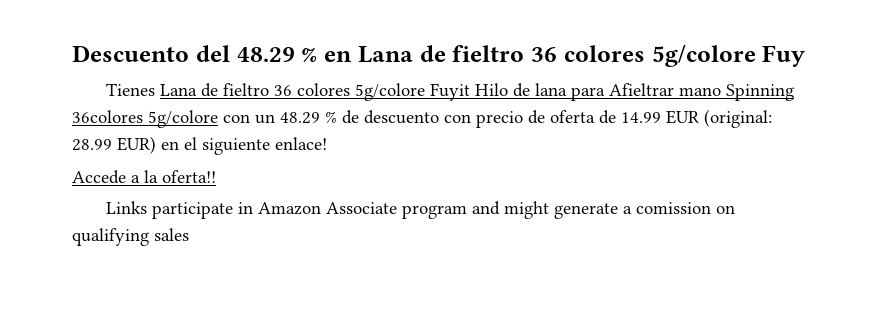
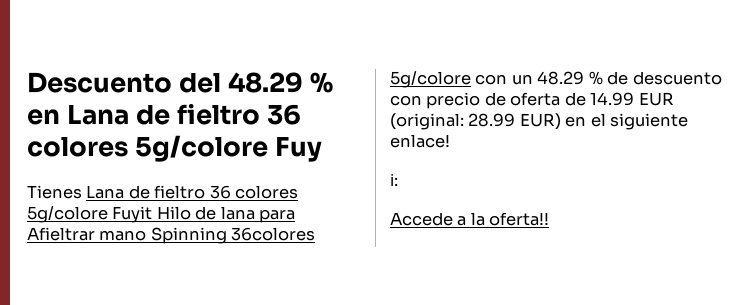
(327, 143) none -> [390,174,398,186] // ℹ:
[105,201,735,219] [72,228,189,246] // Links participate in Amazon Associate program and might generate a comission on qualifying sales -> (550, 219) none

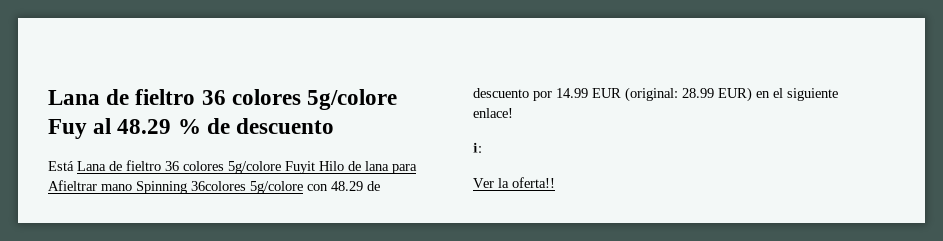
[27,72,334,93] [27,109,60,125] Descuento del 48.29 % en -> (48, 97) none
[27,185,82,199] // Tienes -> [93,118,335,134] [48,161,74,171] al 48.29 % de descuento // Está
[511,71,722,85] [390,92,586,109] un 48.29 % de descuento con precio de oferta de -> [331,181,380,191] [473,88,552,101] 48.29 de descuento por
[390,212,467,226] Accede a -> [473,178,494,188] Ver

